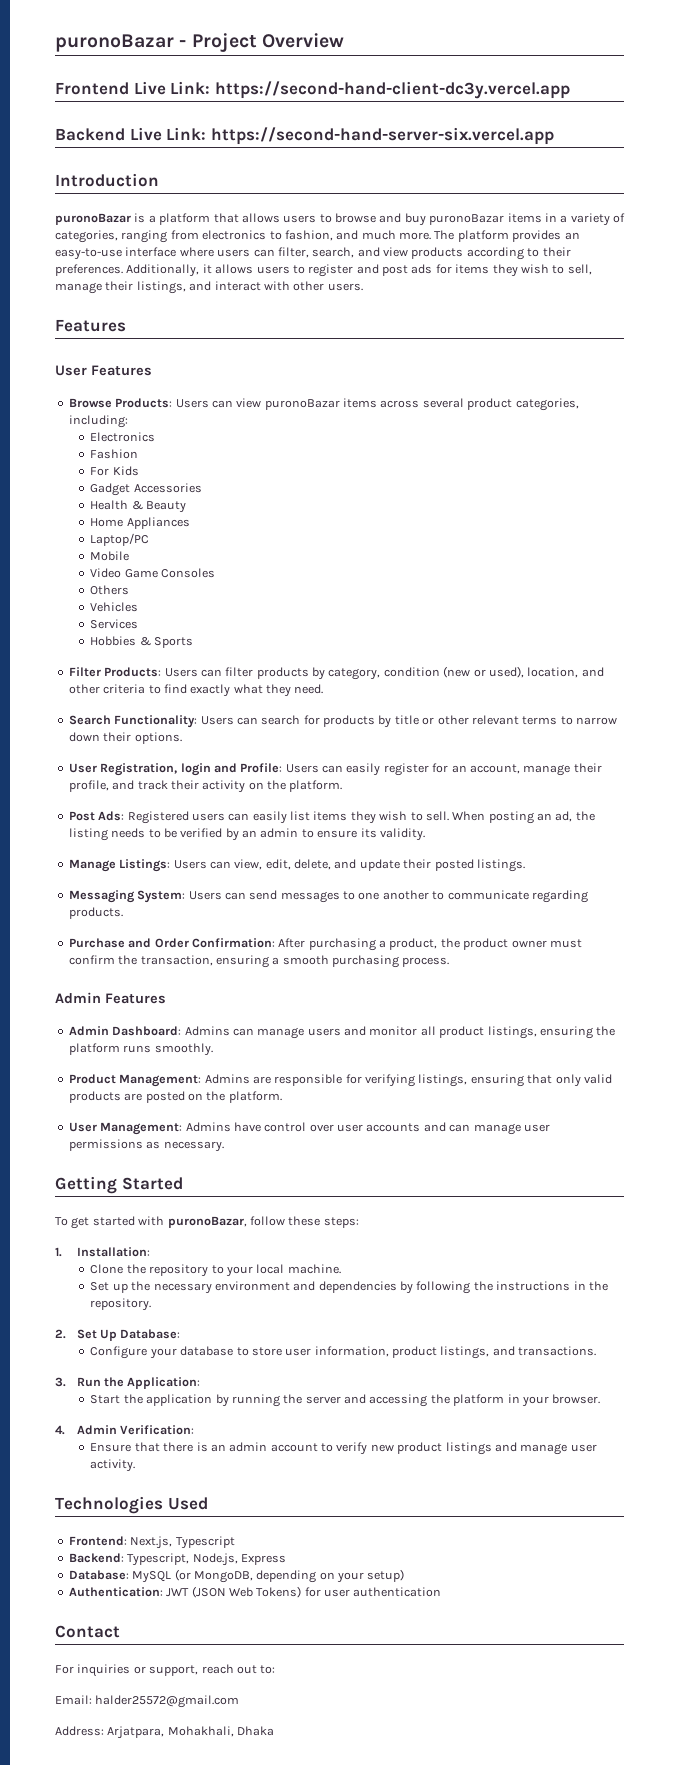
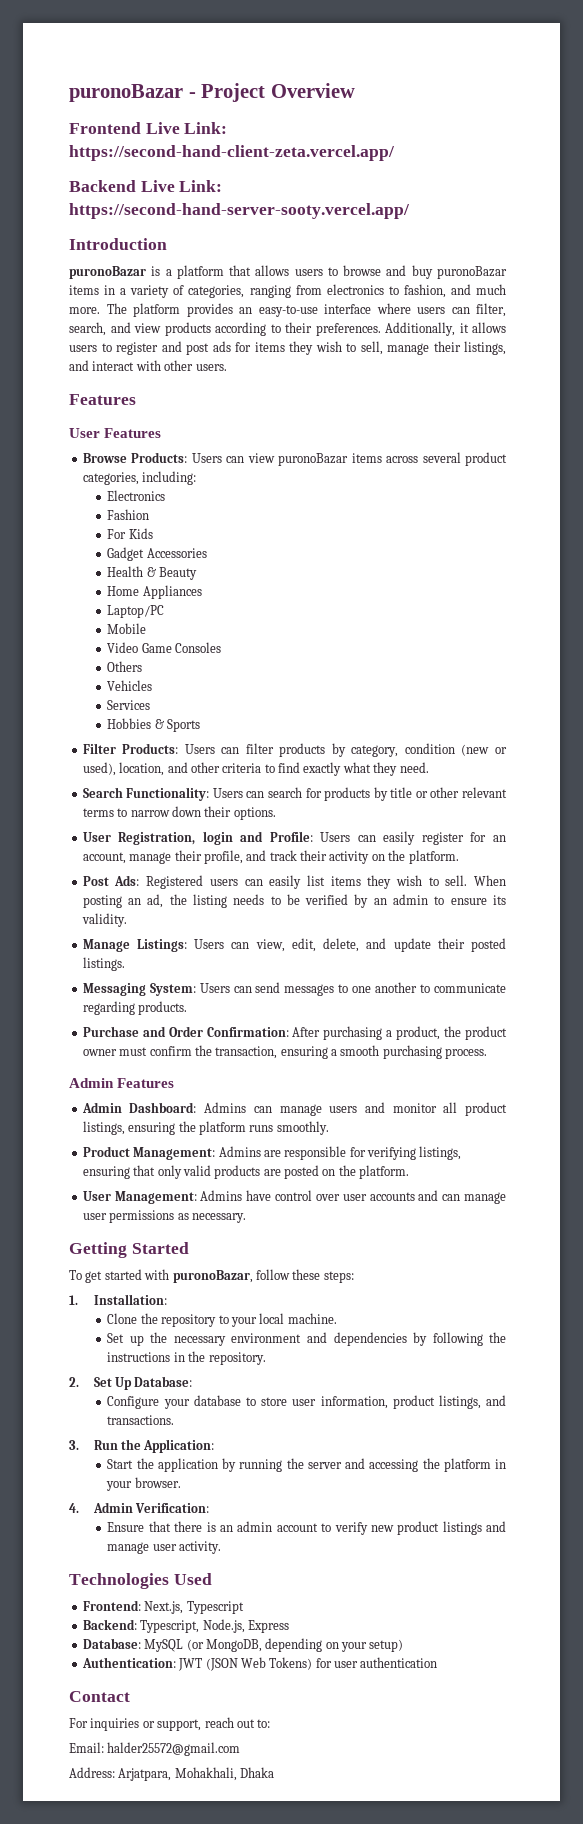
[214,81,570,99] https://second-hand-client-dc3y.vercel.app -> [69,145,395,161] https://second-hand-client-zeta.vercel.app/
[210,127,554,145] https://second-hand-server-six.vercel.app -> [69,203,410,219] https://second-hand-server-sooty.vercel.app/

